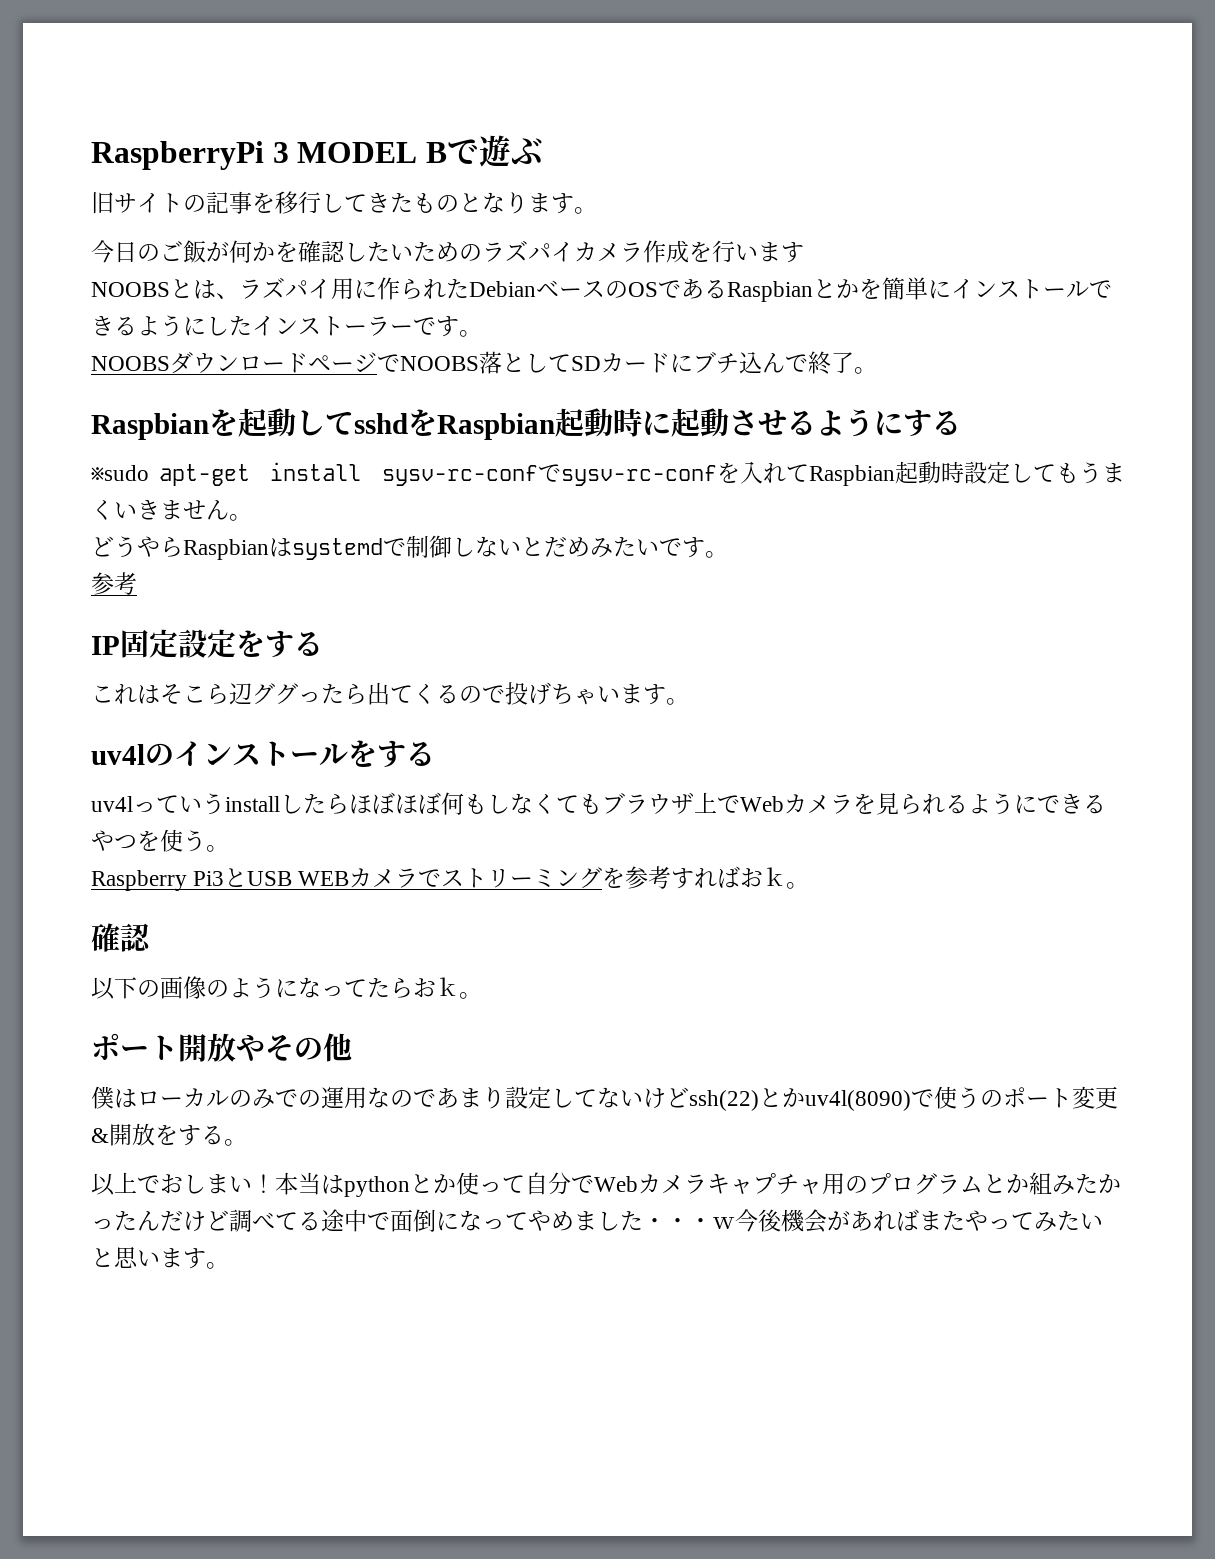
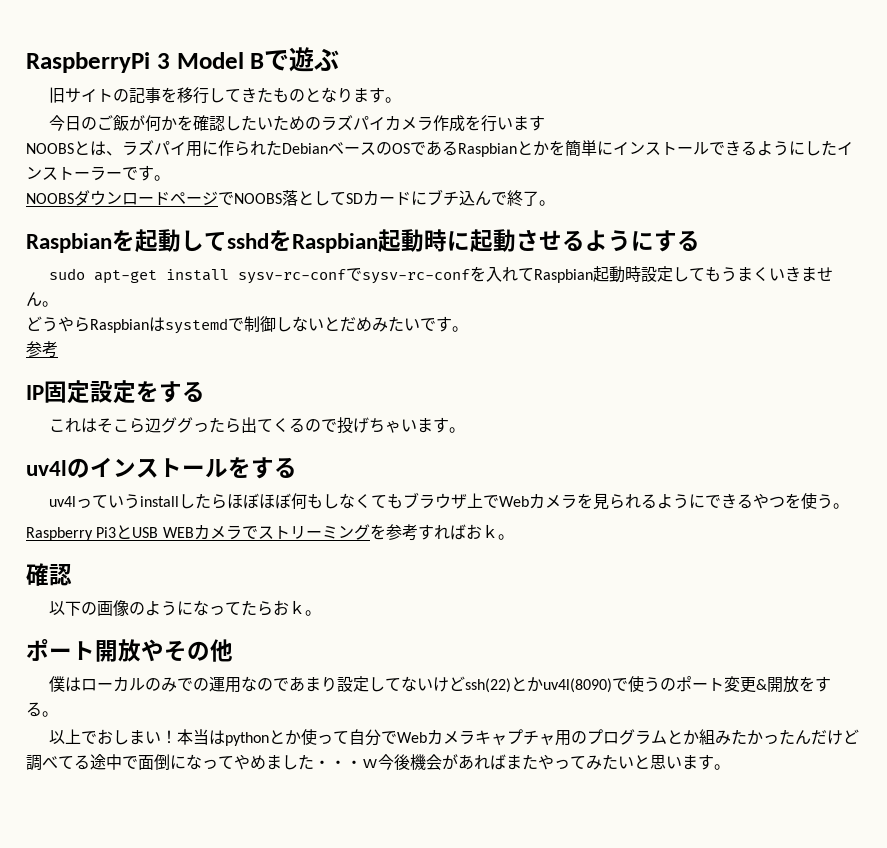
[297,142,418,163] MODEL -> [176,52,244,69] Model
[91,465,149,481] ※sudo -> [48,268,85,280] sudo

